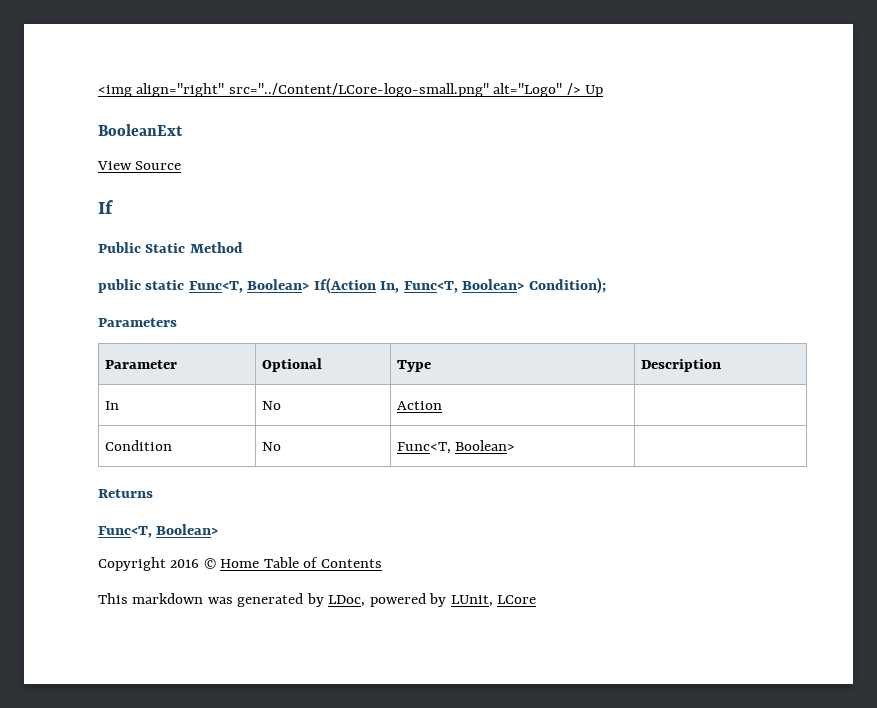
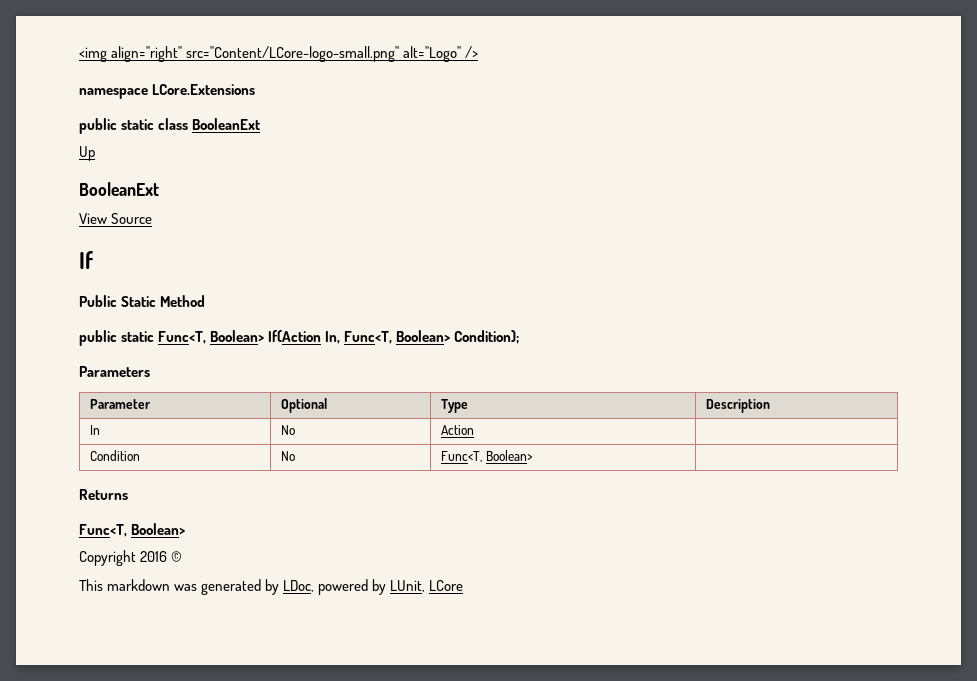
[228,83,489,97] src="../Content/LCore-logo-small.png" -> [186,46,400,62] src="Content/LCore-logo-small.png"
(581, 89) none -> [79,84,256,99] [79,118,261,134] // namespace LCore.Extensions // public static class BooleanExt //
[220,557,382,568] Home Table of Contents -> (183, 556) none

